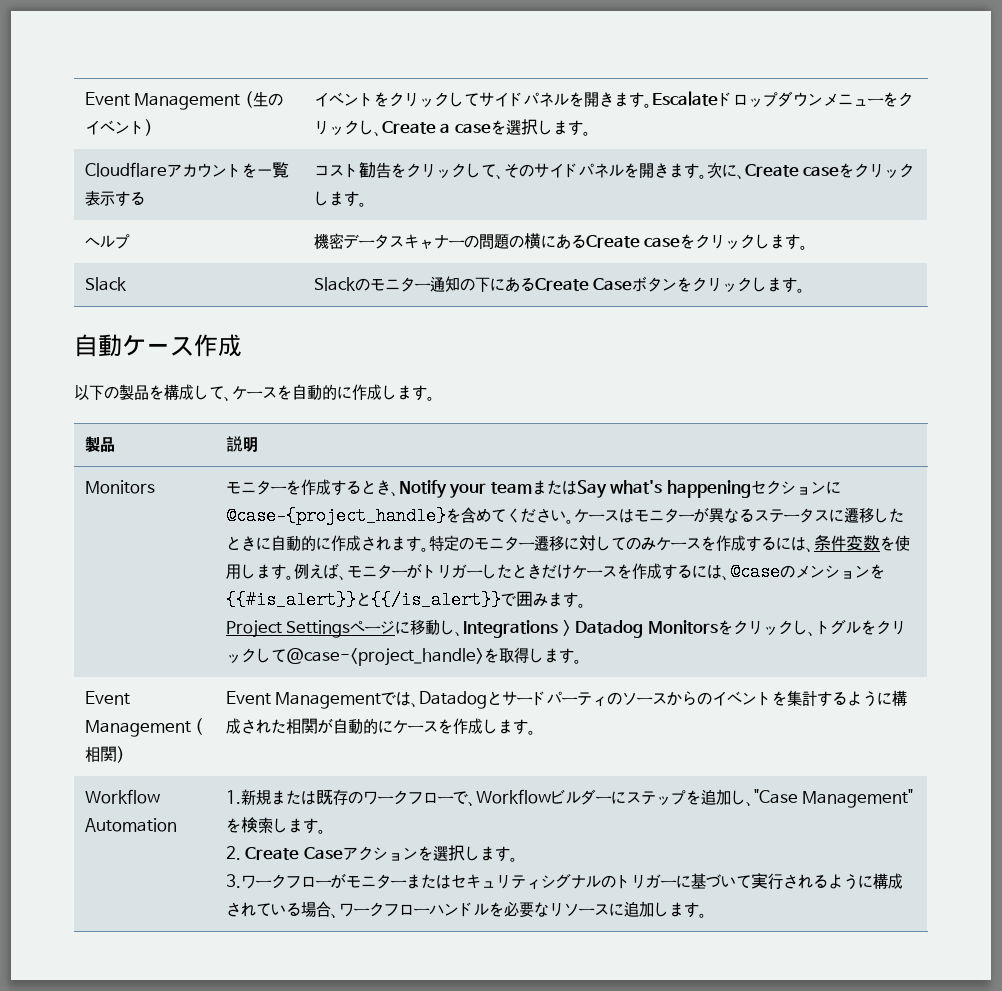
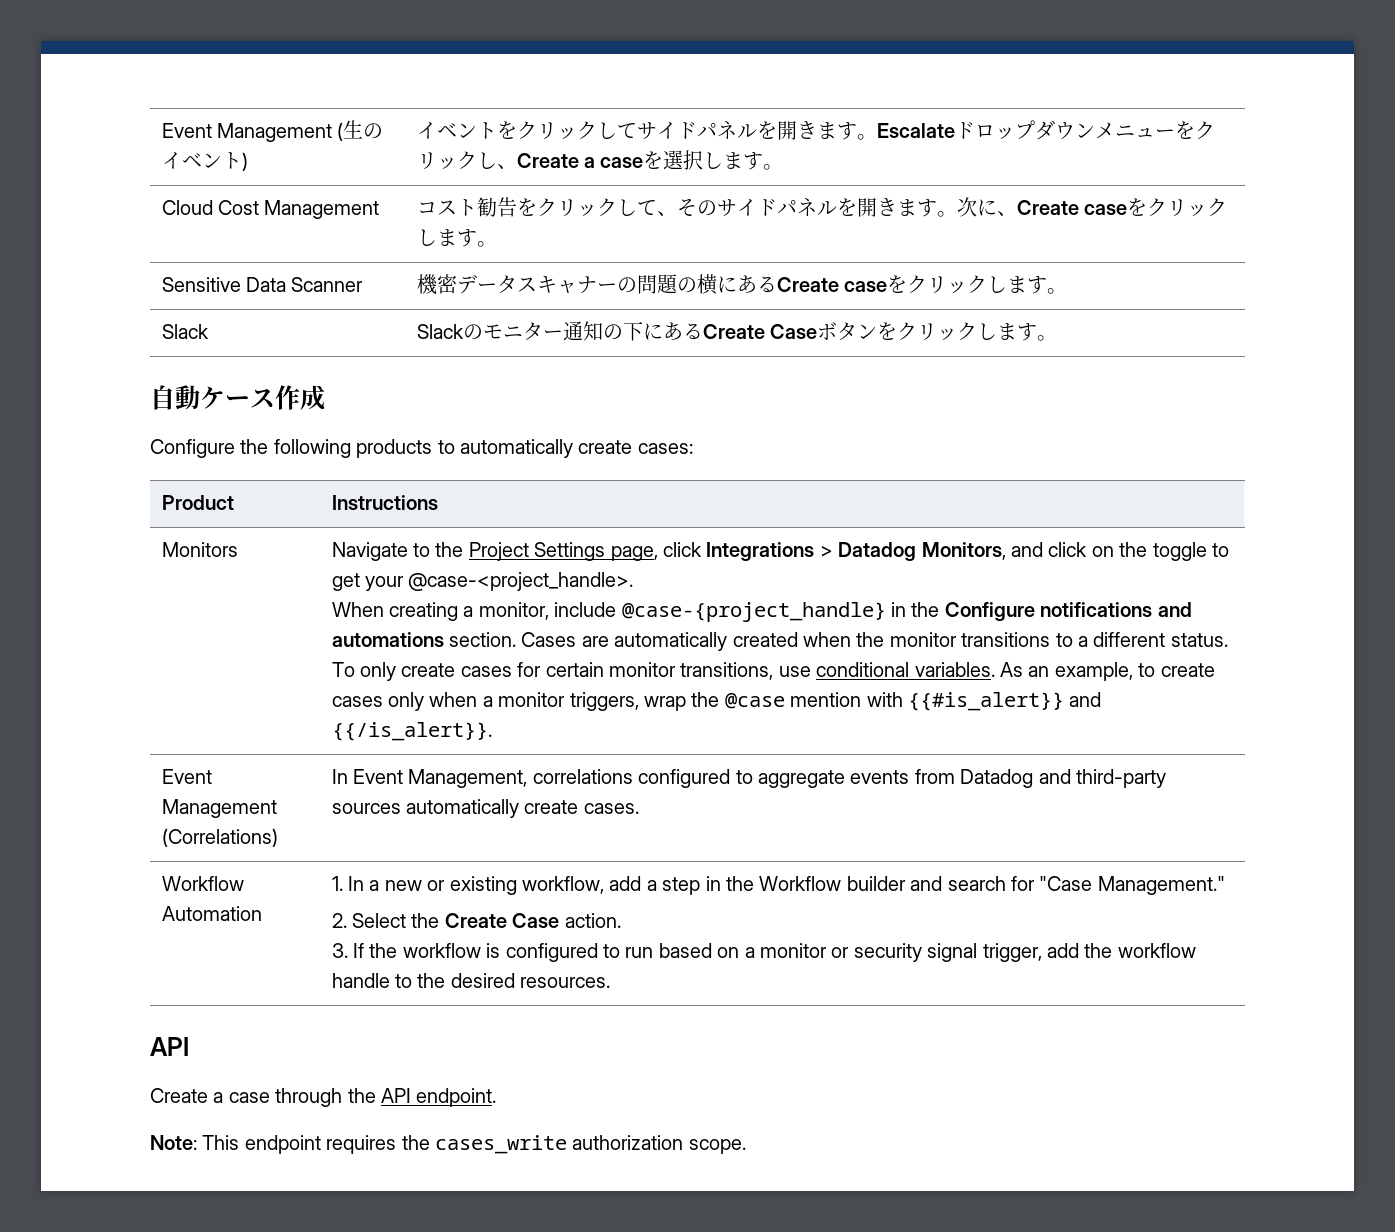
[84,162,289,178] [84,190,145,207] Cloudflareアカウントを一覧表示する -> [161,200,380,219] Cloud Cost Management
[84,234,130,249] ヘルプ -> [161,277,364,292] Sensitive Data Scanner
[74,384,435,402] [84,436,115,453] [225,436,258,453] [84,480,155,494] [225,479,841,498] [225,507,904,525] [225,535,910,553] [225,563,885,581] [225,591,586,609] [225,619,906,638] [225,647,582,666] [84,691,130,705] [84,718,204,737] [84,746,125,763] [225,690,908,709] [225,718,536,735] [84,789,160,804] [84,818,177,832] [225,789,914,808] [225,817,326,834] [225,845,518,862] [225,873,903,890] [225,901,707,919] 以下の製品を構成して、ケースを自動的に作成します。 // 製品 | 説明 // Monitors | モニターを作成するとき、Notify your teamまたはSay what's happeningセクションに@case-{project_handle}を含めてください。ケースはモニターが異なるステータスに遷移したときに自動的に作成されます。特定のモニター遷移に対してのみケースを作成するには、条件変数を使用します。例えば、モニターがトリガーしたときだけケースを作成するには、@caseのメンションを{{#is_alert}}と{{/is_alert}}で囲みます。 // Project Settingsページに移動し、Integrations > Datadog Monitorsをクリックし、トグルをクリックして@case-<project_handle>を取得します。 // Event Management (相関) | Event Managementでは、Datadogとサードパーティのソースからのイベントを集計するように構成された相関が自動的にケースを作成します。 // Workflow Automation | 1.新規または既存のワークフローで、Workflowビルダーにステップを追加し、"Case Management"を検索します。 // 2. Create Caseアクションを選択します。 // 3.ワークフローがモニターまたはセキュリティシグナルのトリガーに基づいて実行されるように構成されている場合、ワークフローハンドルを必要なリソースに追加します。 -> [150,439,693,458] [161,495,234,510] [331,495,438,510] [161,542,238,557] [331,542,1229,561] [331,572,634,591] [331,602,1192,622] [331,632,1228,651] [331,662,1215,681] [331,692,1102,711] [331,722,492,741] [161,769,212,784] [161,799,277,818] [161,828,278,847] [331,769,1166,788] [331,799,639,818] [161,876,244,891] [161,906,262,921] [331,876,1225,895] [331,913,621,928] [331,943,1196,962] [331,973,611,988] [150,1037,189,1056] [150,1088,497,1107] [150,1135,746,1154] Configure the following products to automatically create cases: // Product | Instructions // Monitors | Navigate to the Project Settings page, click Integrations > Datadog Monitors, and click on the toggle to get your @case-<project_handle>. // When creating a monitor, include @case-{project_handle} in the Configure notifications and automations section. Cases are automatically created when the monitor transitions to a different status. To only create cases for certain monitor transitions, use conditional variables. As an example, to create cases only when a monitor triggers, wrap the @case mention with {{#is_alert}} and {{/is_alert}}. // Event Management (Correlations) | In Event Management, correlations configured to aggregate events from Datadog and third-party sources automatically create cases. // Workflow Automation | 1. In a new or existing workflow, add a step in the Workflow builder and search for "Case Management." // 2. Select the Create Case action. // 3. If the workflow is configured to run based on a monitor or security signal trigger, add the workflow handle to the desired resources. // API // Create a case through the API endpoint. // Note: This endpoint requires the cases_write authorization scope.

